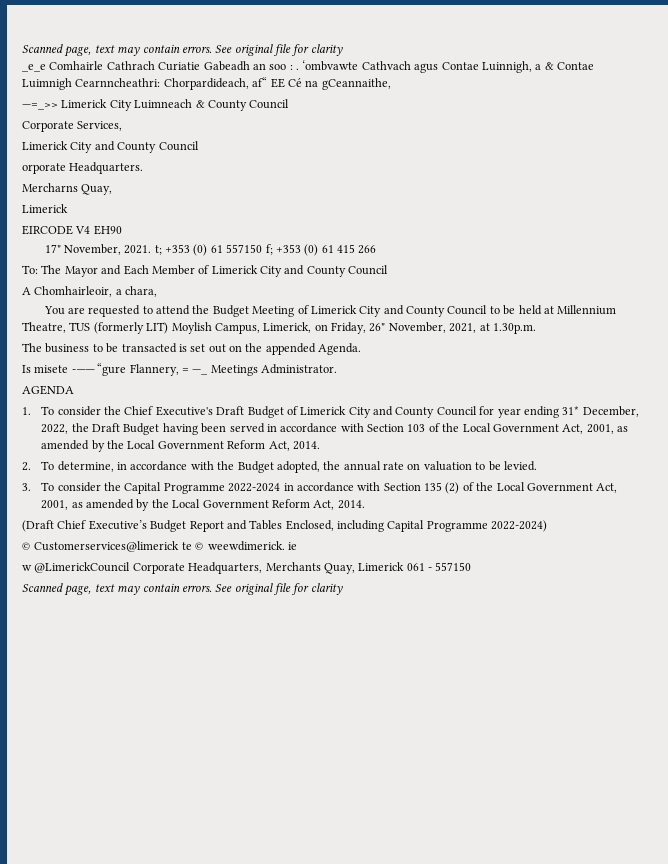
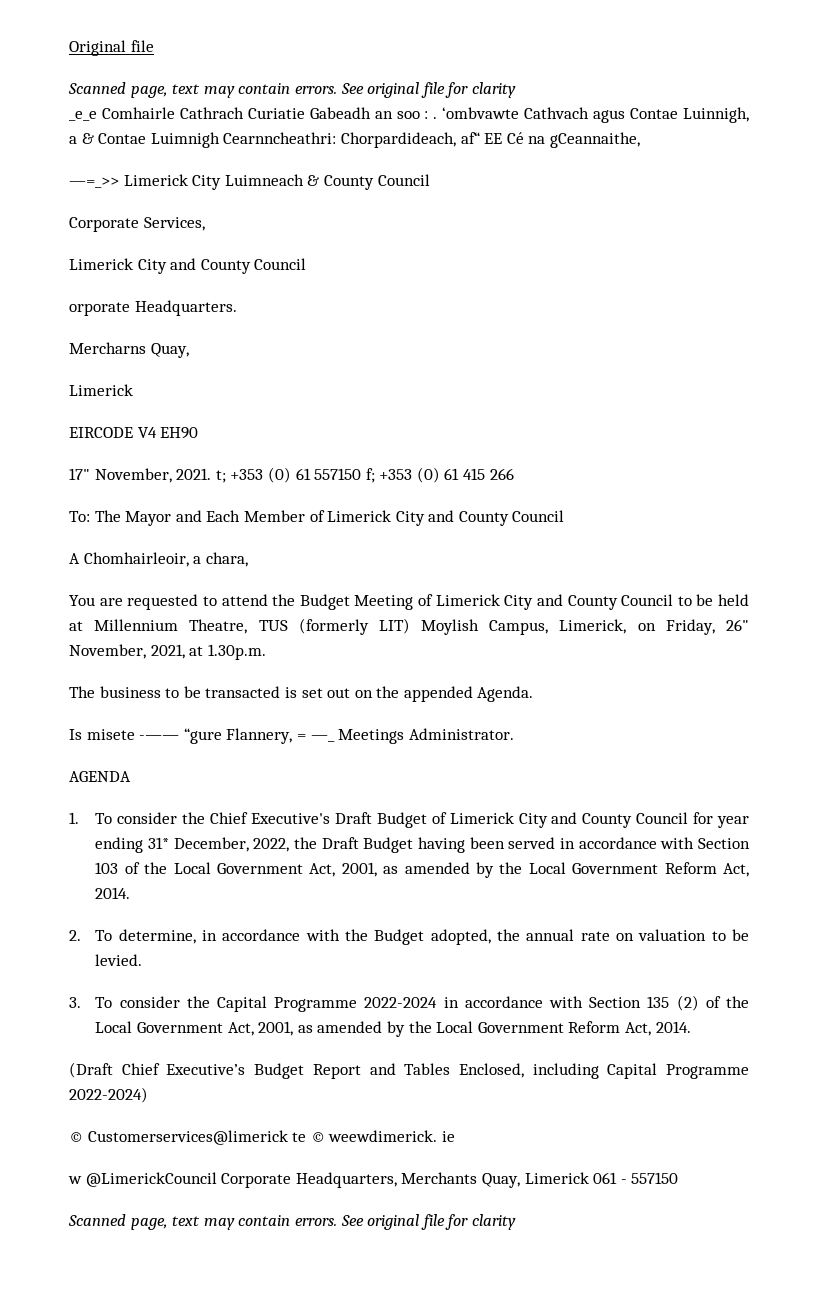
(22, 48) none -> [69,40,154,56] Original file //

